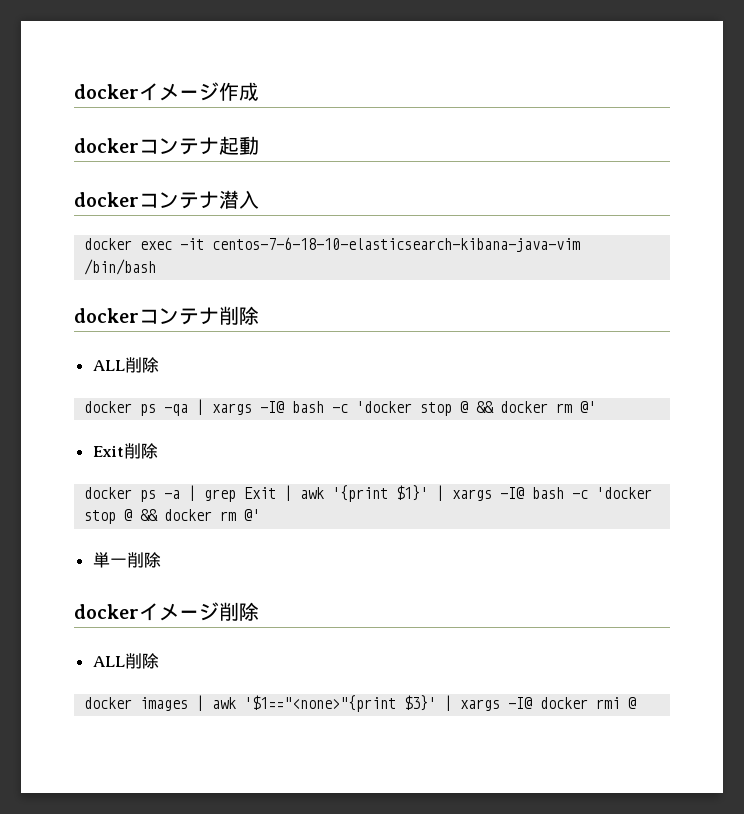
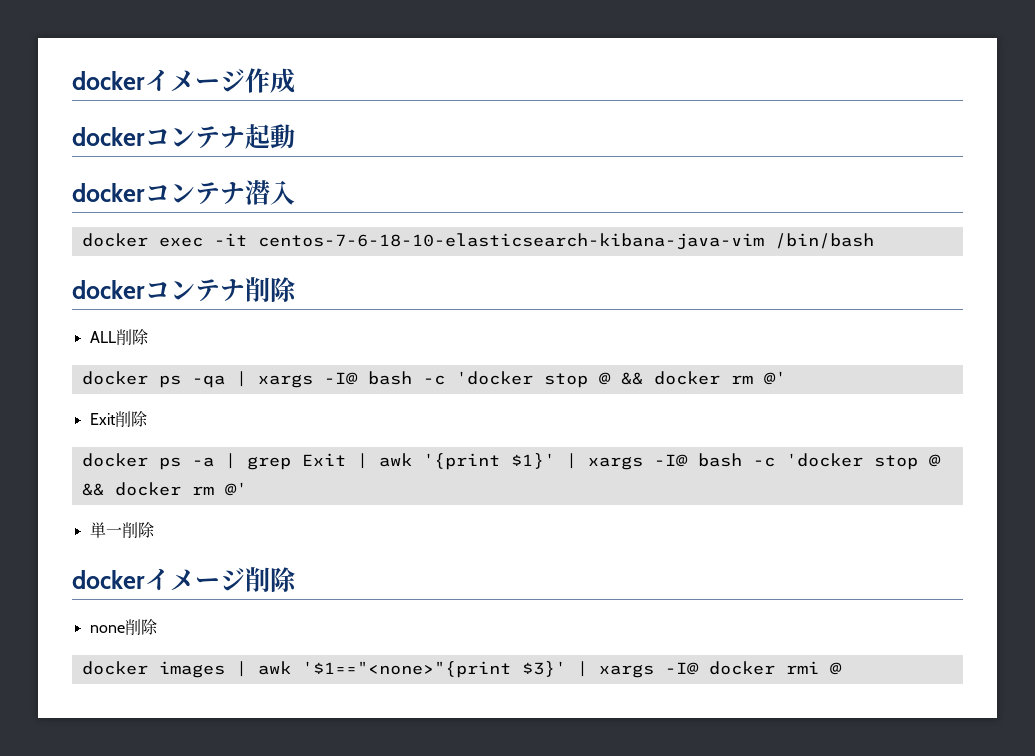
[92,656,125,667] // ALL -> [89,625,125,633] // none

